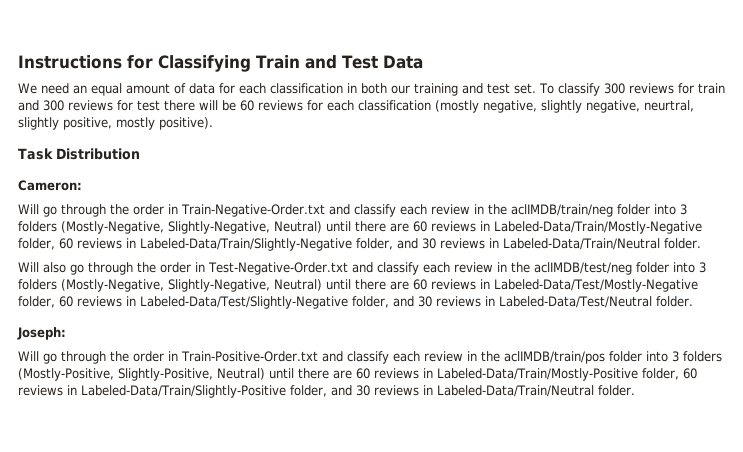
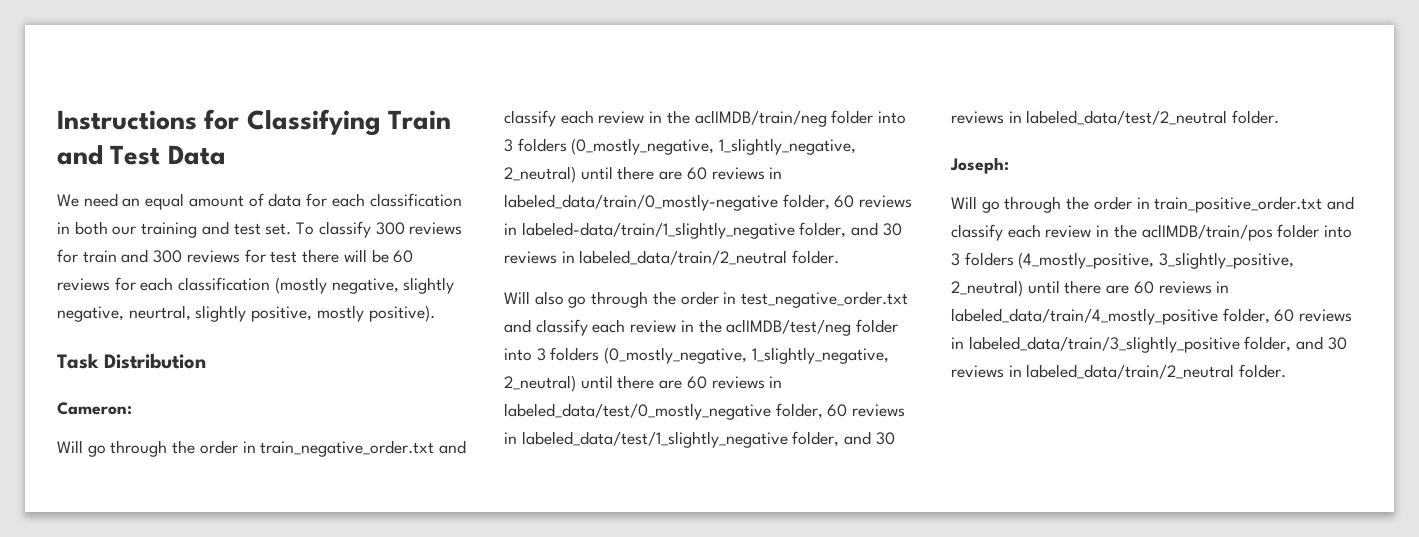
[181,204,325,217] Train-Negative-Order.txt -> [260,440,435,457] train_negative_order.txt
[61,221,702,234] [18,238,660,251] (Mostly-Negative, Slightly-Negative, Neutral) until there are 60 reviews in Labeled-Data/Train/Mostly-Negative folder, 60 reviews in Labeled-Data/Train/Slightly-Negative folder, and 30 reviews in Labeled-Data/Train/Neutral -> [571,138,857,155] [504,166,783,183] [504,194,913,211] [504,222,902,239] [504,250,788,265] (0_mostly_negative, 1_slightly_negative, 2_neutral) until there are 60 reviews in labeled_data/train/0_mostly-negative folder, 60 reviews in labeled-data/train/1_slightly_negative folder, and 30 reviews in labeled_data/train/2_neutral
[208,262,348,275] Test-Negative-Order.txt -> [741,291,909,308] test_negative_order.txt
[61,279,698,292] [18,296,652,309] (Mostly-Negative, Slightly-Negative, Neutral) until there are 60 reviews in Labeled-Data/Test/Mostly-Negative folder, 60 reviews in Labeled-Data/Test/Slightly-Negative folder, and 30 reviews in Labeled-Data/Test/Neutral -> [604,347,889,364] [504,375,783,392] [504,403,906,420] [504,431,895,448] [951,110,1228,125] (0_mostly_negative, 1_slightly_negative, 2_neutral) until there are 60 reviews in labeled_data/test/0_mostly_negative folder, 60 reviews in labeled_data/test/1_slightly_negative folder, and 30 reviews in labeled_data/test/2_neutral
[181,351,318,362] Train-Positive-Order.txt -> [1154,196,1323,213] train_positive_order.txt
[18,368,697,381] [18,385,594,398] (Mostly-Positive, Slightly-Positive, Neutral) until there are 60 reviews in Labeled-Data/Train/Mostly-Positive folder, 60 reviews in Labeled-Data/Train/Slightly-Positive folder, and 30 reviews in Labeled-Data/Train/Neutral -> [1018,252,1295,269] [951,280,1230,297] [951,308,1353,325] [951,336,1347,353] [951,364,1235,379] (4_mostly_positive, 3_slightly_positive, 2_neutral) until there are 60 reviews in labeled_data/train/4_mostly_positive folder, 60 reviews in labeled_data/train/3_slightly_positive folder, and 30 reviews in labeled_data/train/2_neutral

